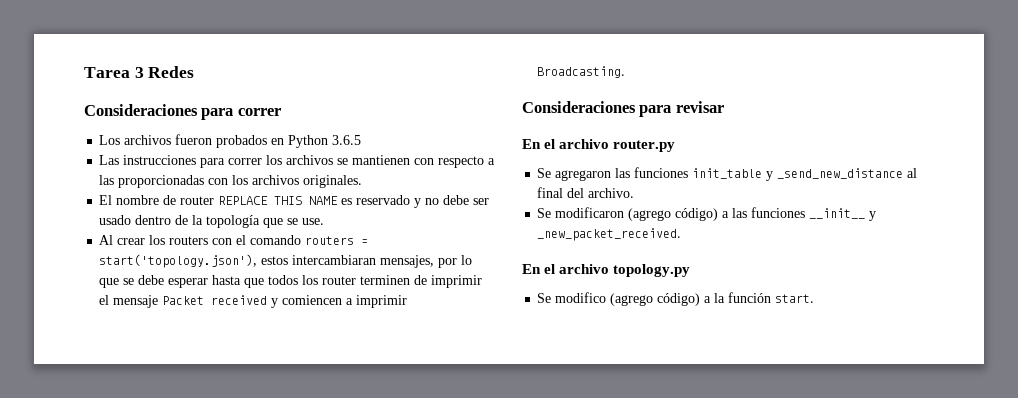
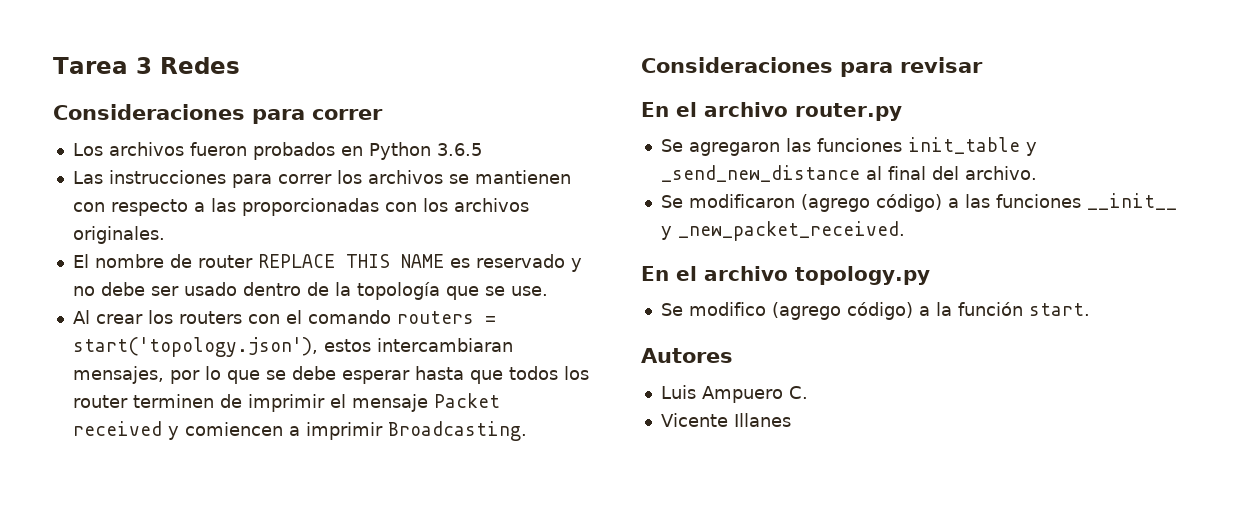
(815, 298) none -> [641,348,733,363] [660,385,808,403] [660,413,791,427] // Autores // Luis Ampuero C. // Vicente Illanes

